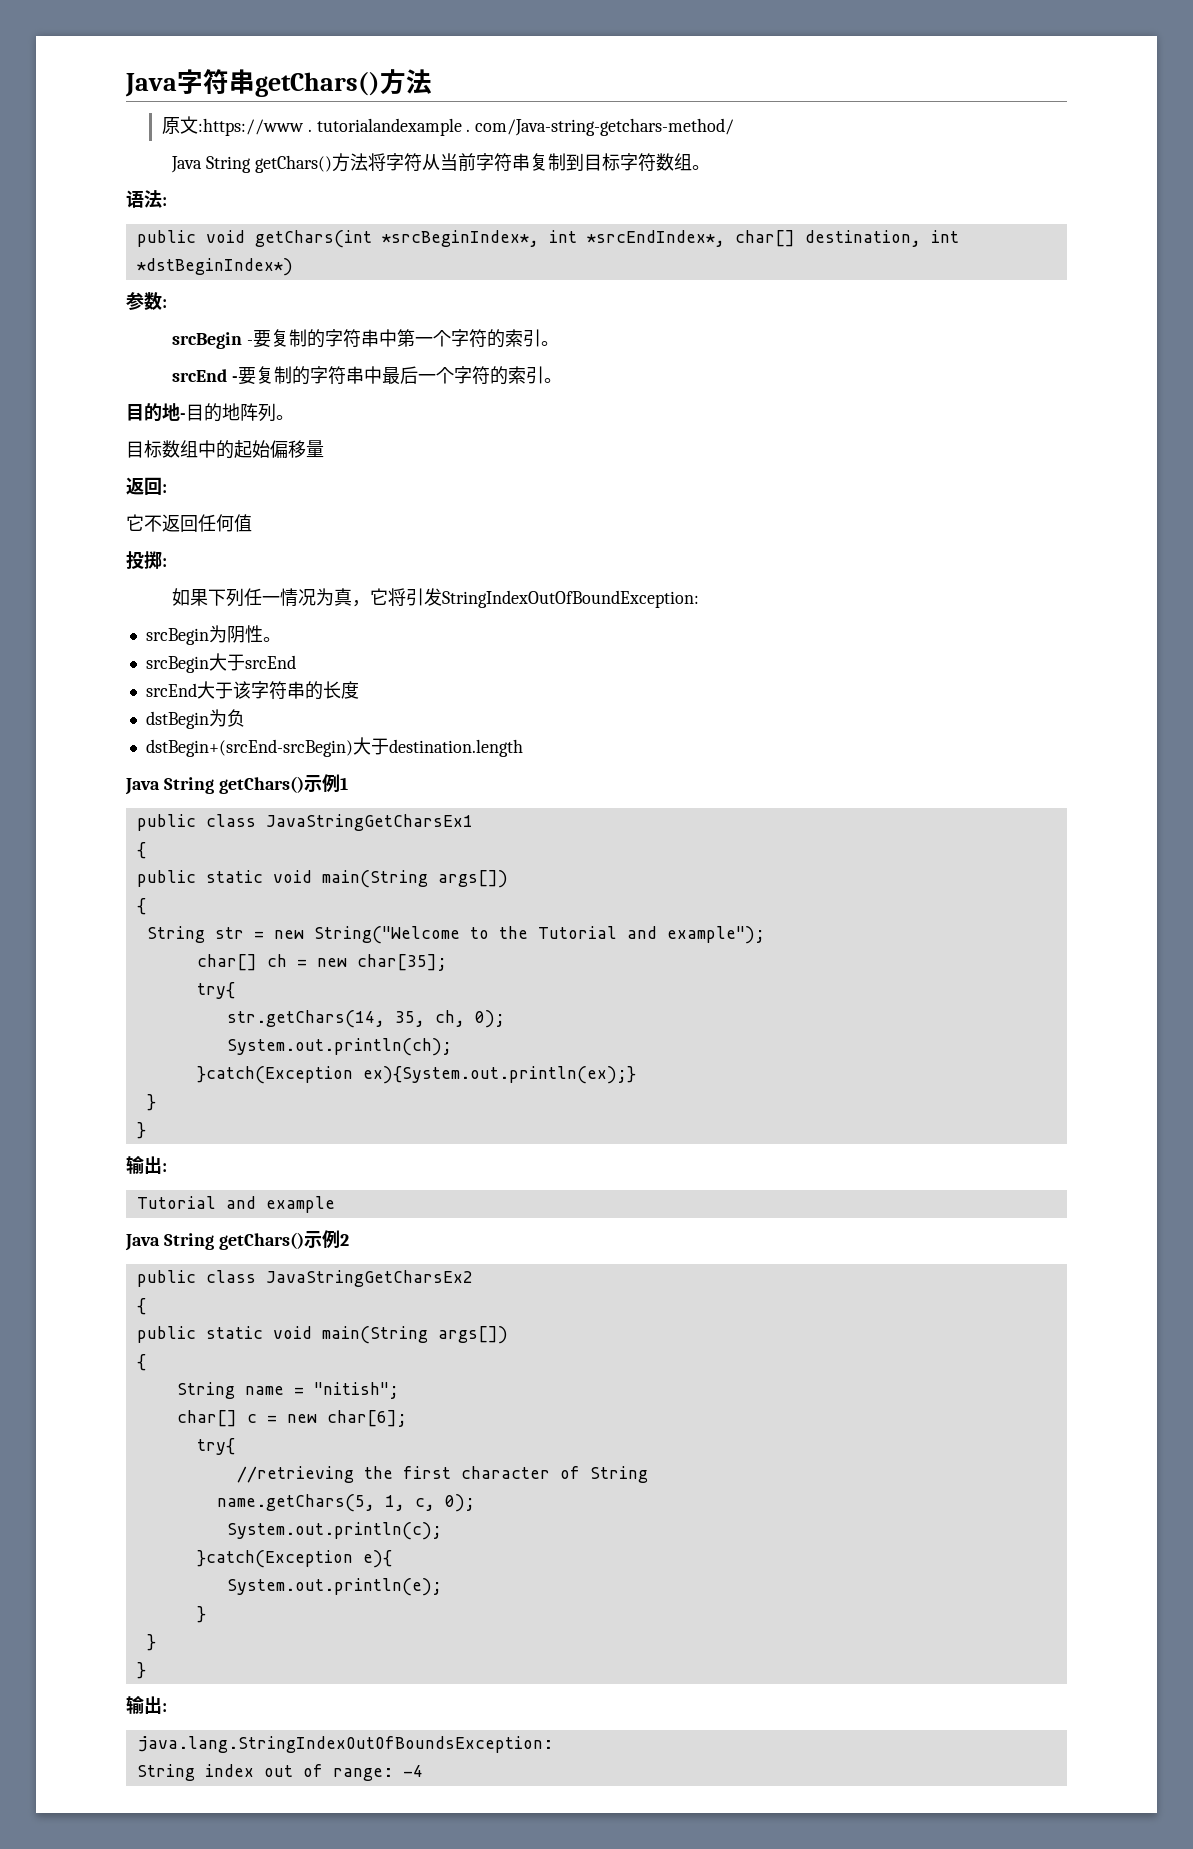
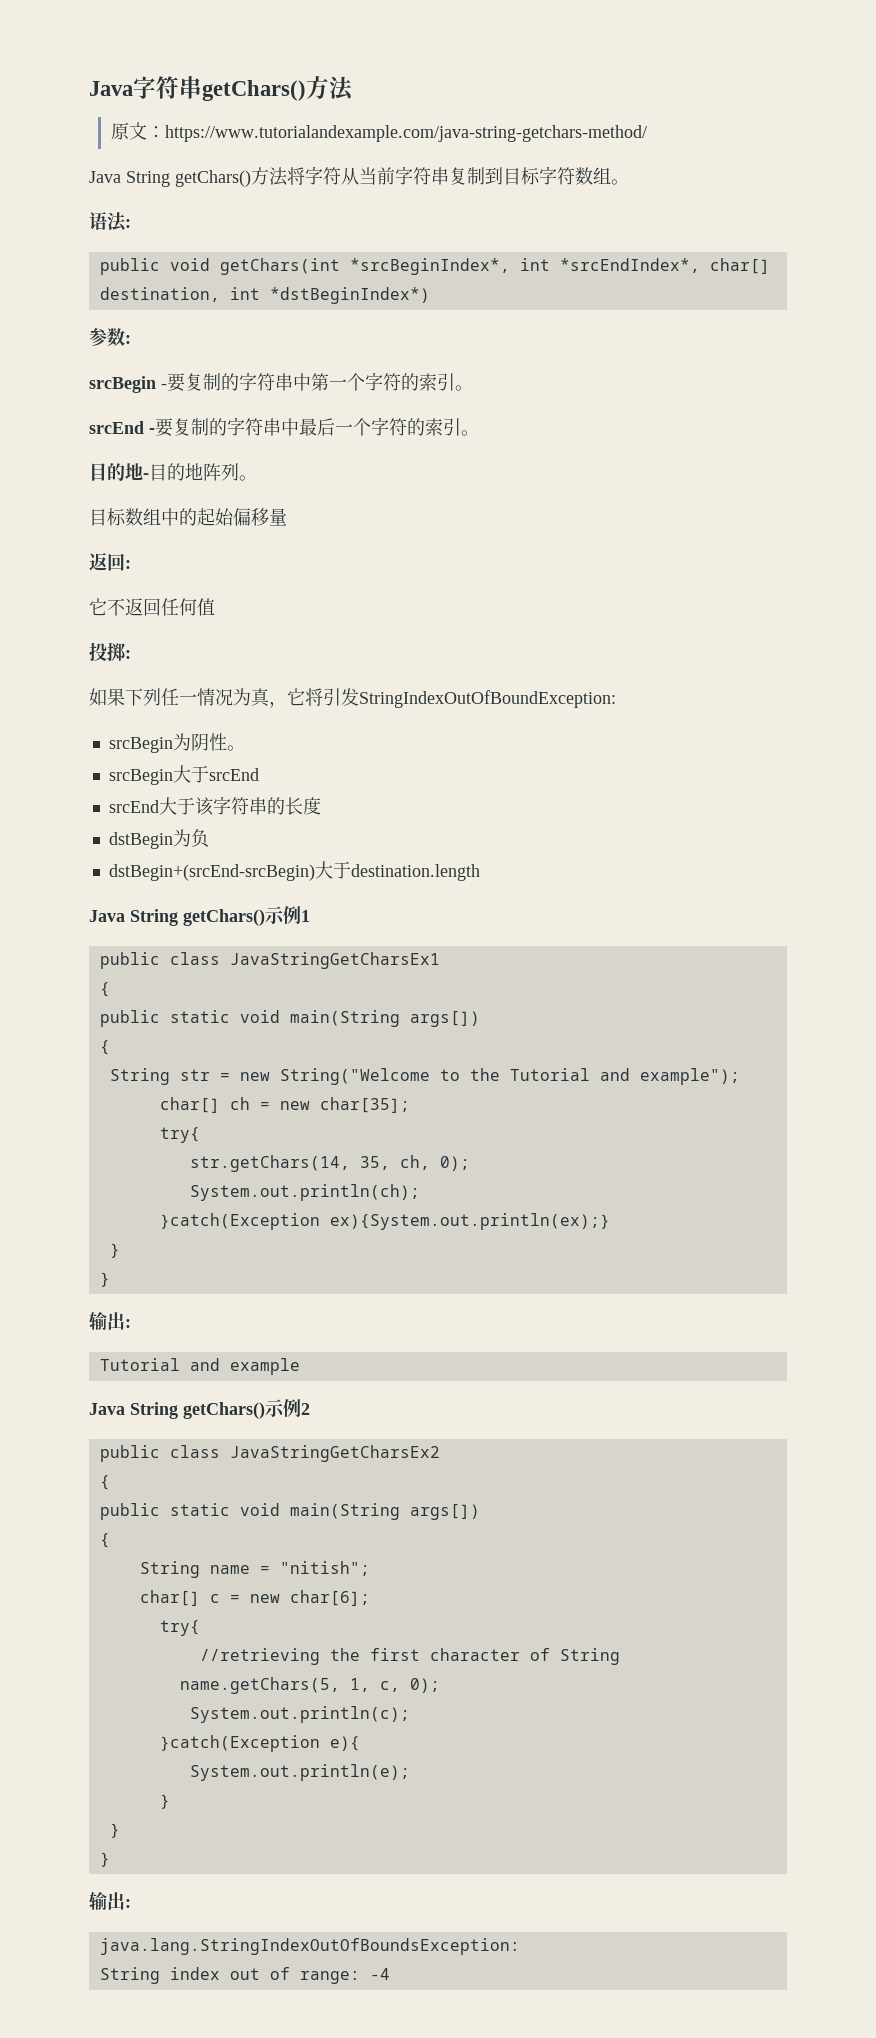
[197,118,735,136] :https://www . tutorialandexample . com/Java-string-getchars-method/ -> [147,125,648,142] ：https://www.tutorialandexample.com/java-string-getchars-method/

